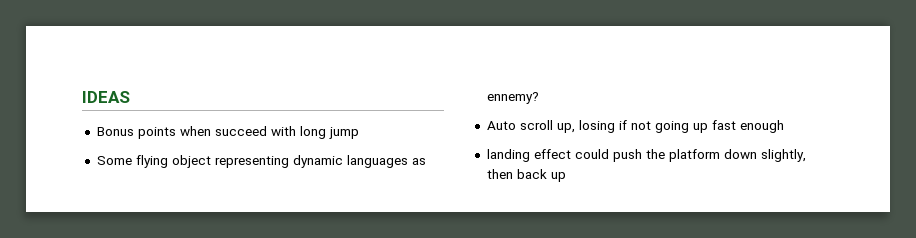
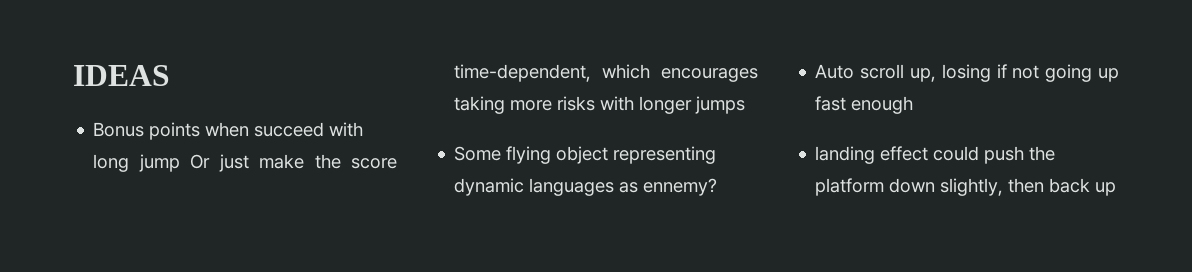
(359, 133) none -> [190,154,397,172] [454,64,758,82] [454,96,746,114] Or just make the score time-dependent, which encourages taking more risks with longer jumps

